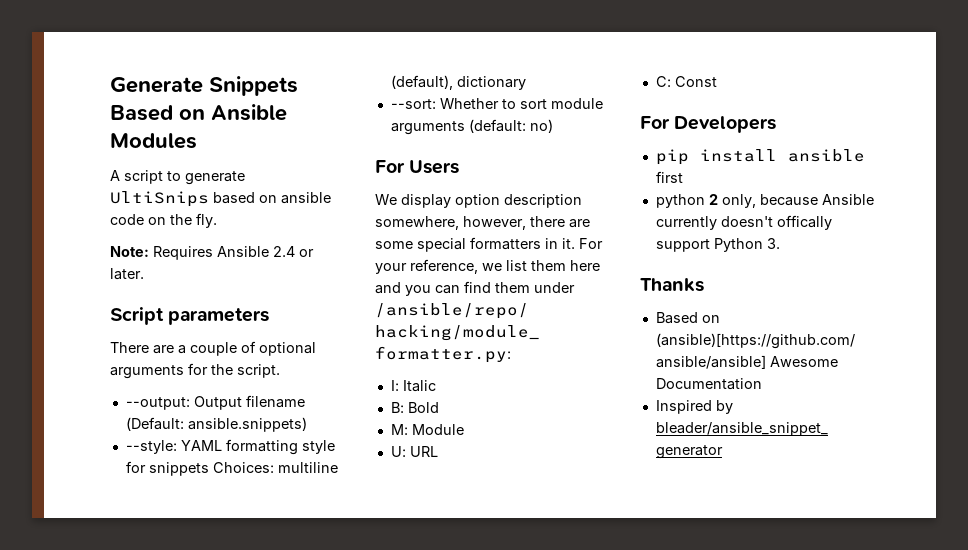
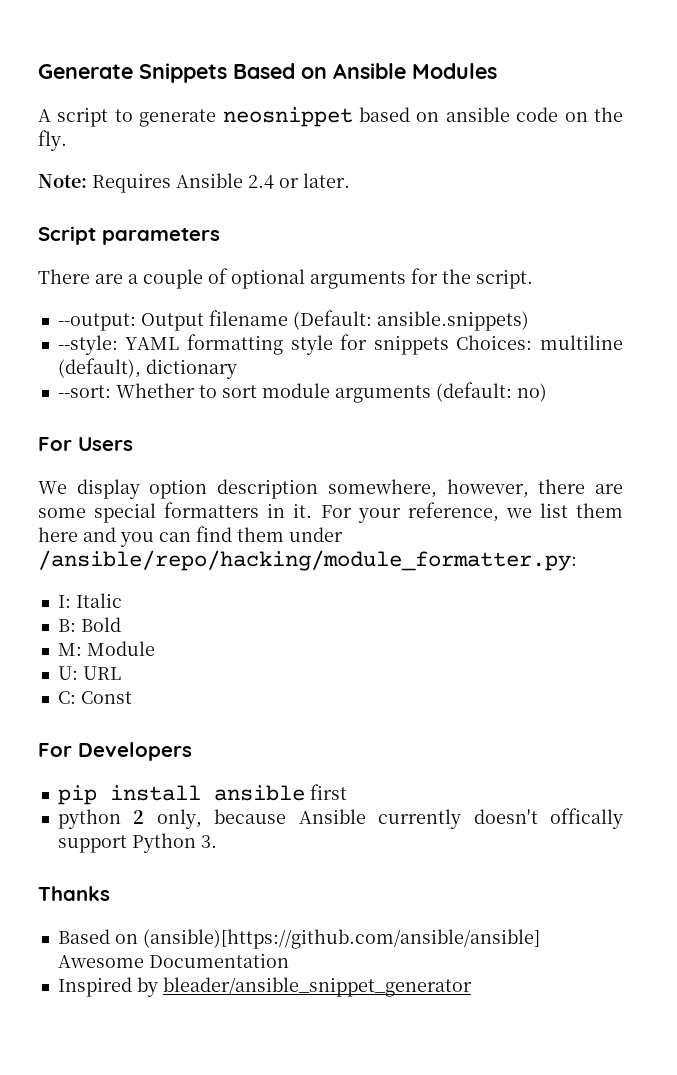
[110,191,209,207] UltiSnips -> [222,107,353,127] neosnippet

